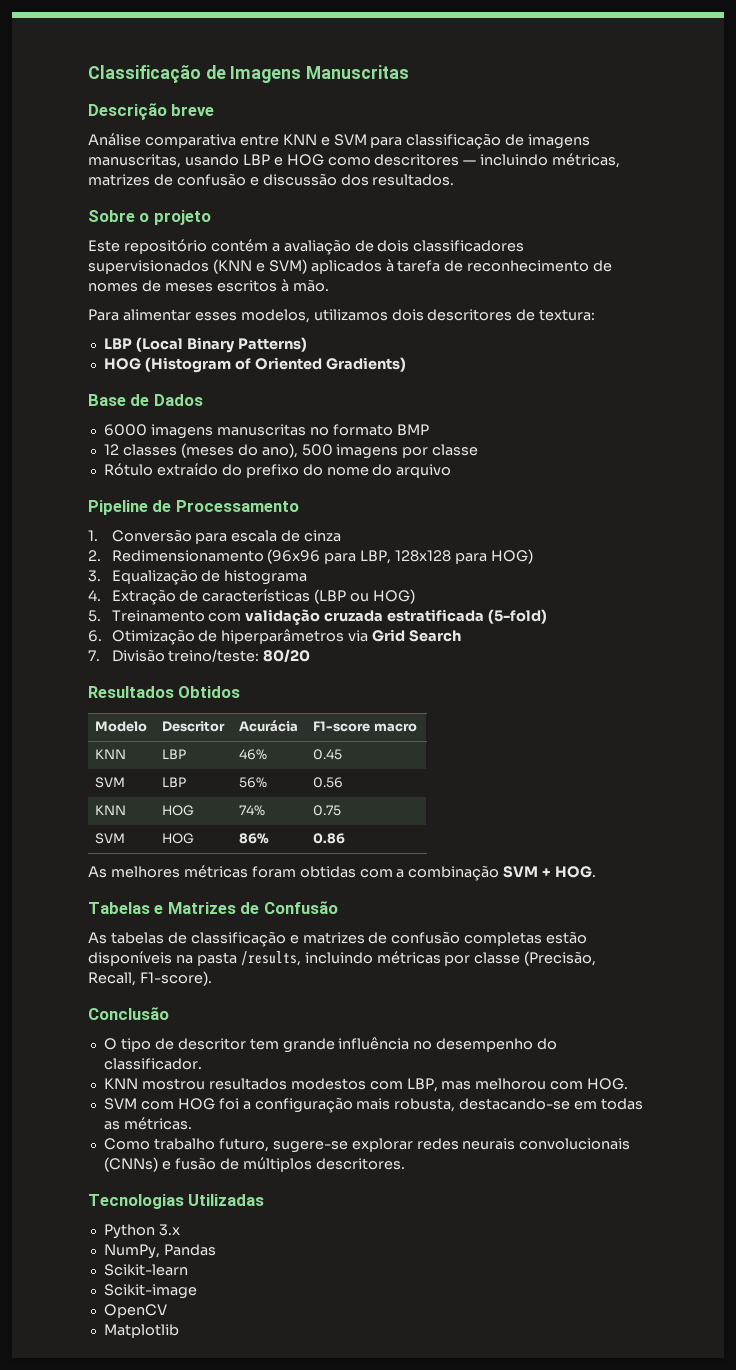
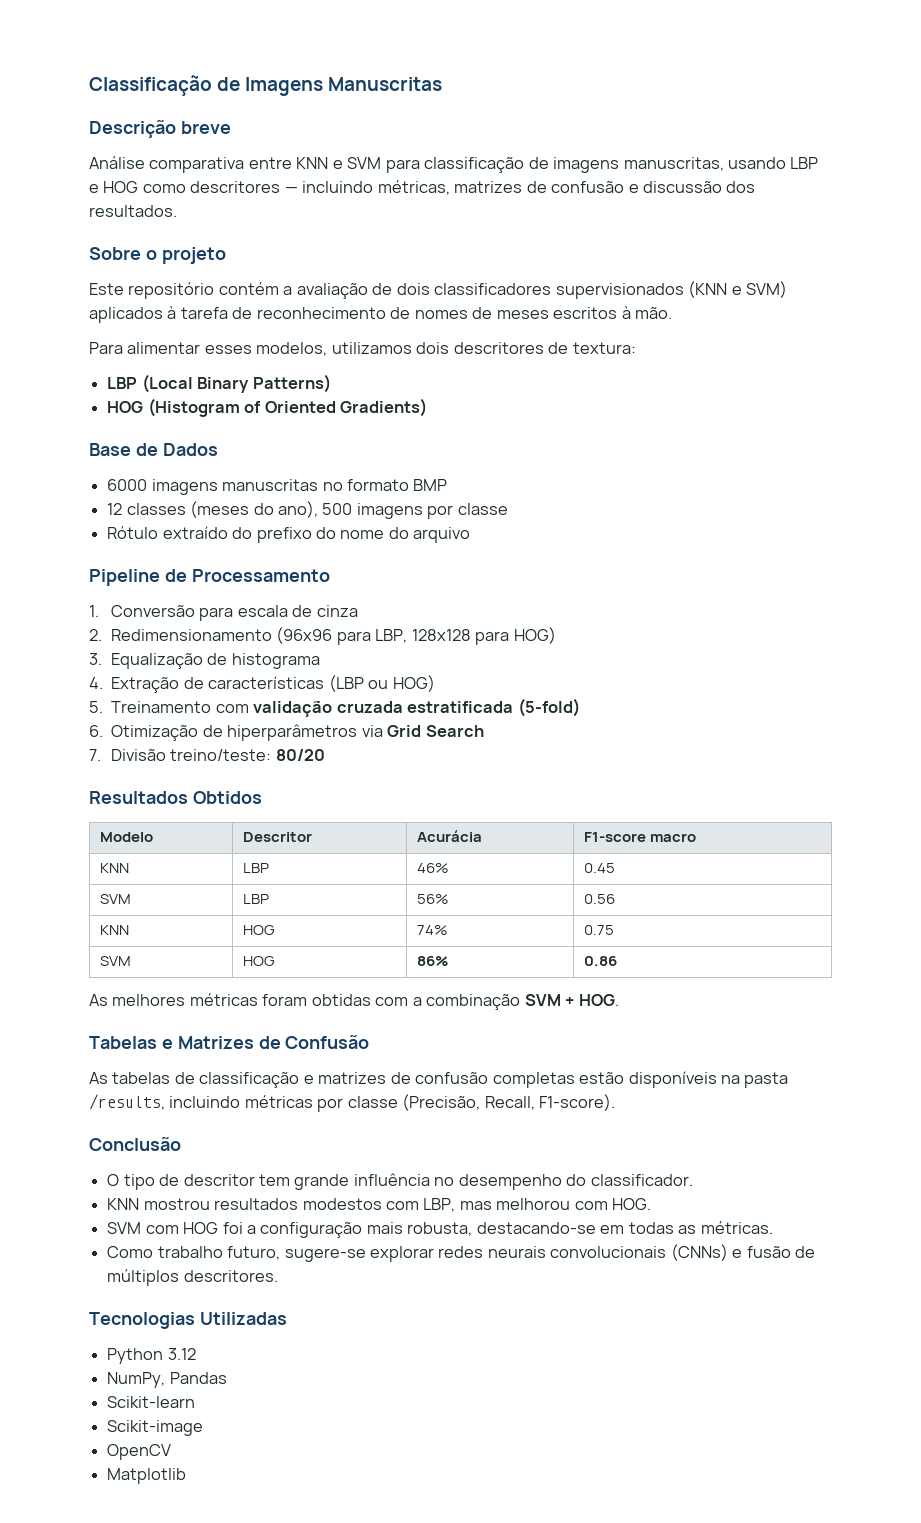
[158,1224,180,1236] 3.x -> [167,1348,196,1360] 3.12

